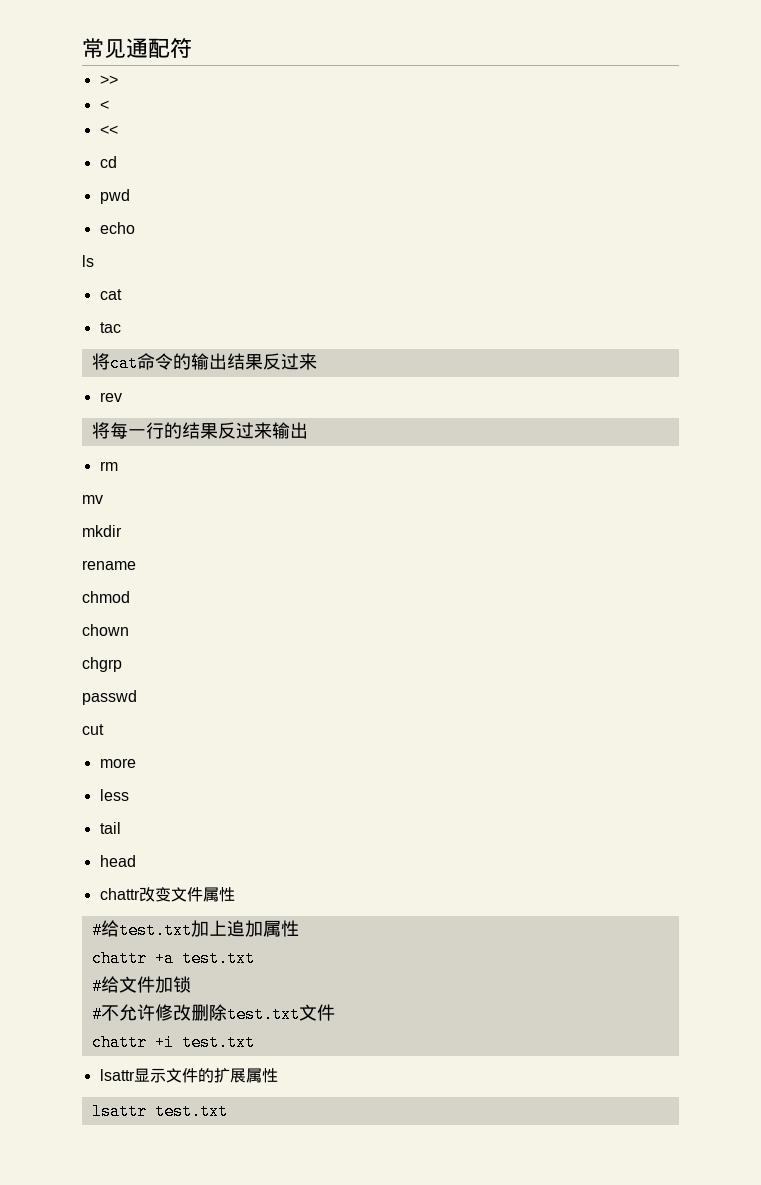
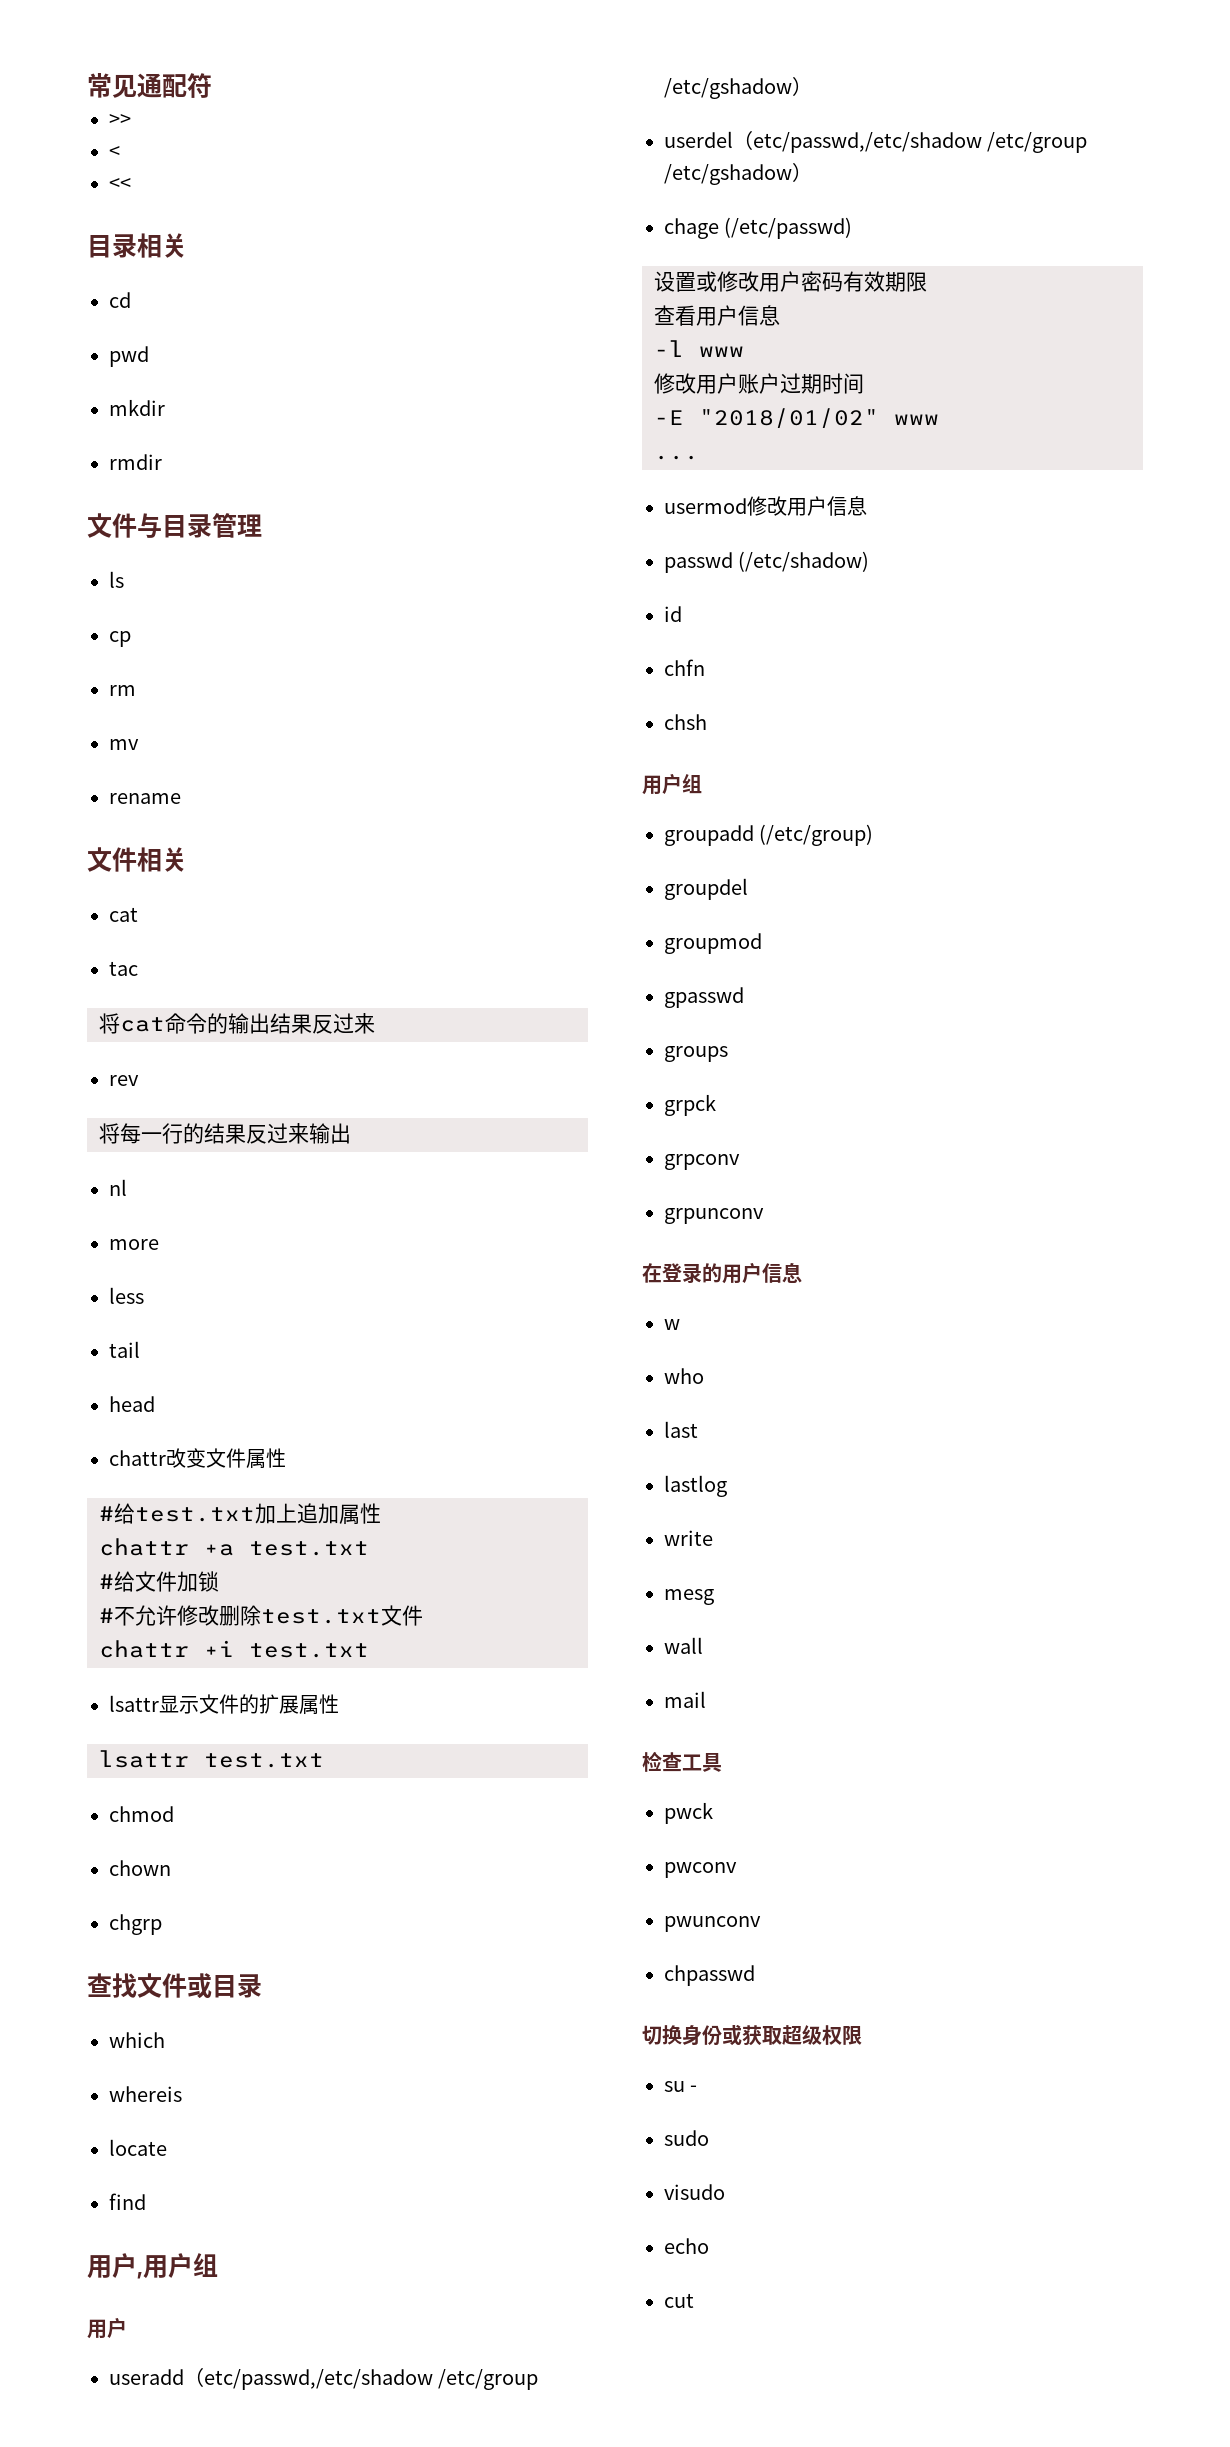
(118, 130) none -> [87,233,187,258] // 目录相关
[99,222,135,234] [82,255,94,267] echo // ls -> [109,399,165,416] [109,454,162,470] [87,513,262,538] [109,571,124,588] [109,631,131,647] [109,685,136,696] [109,739,139,750] [109,793,181,804] [87,847,187,872] mkdir // rmdir // 文件与目录管理 // ls // cp // rm // mv // rename // 文件相关
[99,461,118,471] [82,495,103,504] [82,525,122,537] [82,560,136,570] [82,591,130,603] [82,624,129,636] [82,657,122,672] [82,690,137,705] [82,724,104,735] rm // mv // mkdir // rename // chmod // chown // chgrp // passwd // cut -> [109,1179,127,1196] nl
(228, 1111) none -> [109,1806,174,1822] [109,1860,171,1876] [109,1914,162,1935] [87,1973,262,1999] [109,2032,165,2048] [109,2086,182,2102] [109,2139,167,2156] [109,2193,146,2210] [87,2253,218,2279] [87,2317,127,2339] [109,2367,539,2390] [664,76,812,99] [664,130,1088,153] [664,162,812,185] [664,217,853,239] [654,271,927,292] [654,305,780,326] [654,340,744,357] [654,373,864,394] [654,408,939,428] [654,455,699,460] [664,496,867,516] [664,551,870,573] [664,606,682,622] [664,659,705,676] [664,714,707,730] [642,773,702,795] [664,824,874,846] [664,878,748,900] [664,933,762,954] [664,987,744,1008] [664,1046,728,1062] [664,1094,716,1116] [664,1154,740,1170] [664,1208,764,1224] [642,1262,802,1284] [664,1319,680,1330] [664,1368,704,1384] [664,1421,698,1438] [664,1475,727,1497] [664,1530,713,1546] [664,1589,714,1605] [664,1637,703,1654] [664,1691,706,1708] [642,1751,722,1772] [664,1802,713,1824] [664,1862,737,1878] [664,1916,761,1932] [664,1965,755,1986] [642,2024,862,2046] [664,2081,698,2092] [664,2130,709,2146] [664,2184,725,2200] [664,2238,709,2254] [664,2293,694,2308] // chmod // chown // chgrp // 查找文件或目录 // which // whereis // locate // find // 用户,用户组 // 用户 // useradd（etc/passwd,/etc/shadow /etc/group /etc/gshadow） // userdel（etc/passwd,/etc/shadow /etc/group /etc/gshadow） // chage (/etc/passwd) // 设置或修改用户密码有效期限 // 查看用户信息 // -l www // 修改用户账户过期时间 // -E "2018/01/02" www // ... // usermod修改用户信息 // passwd (/etc/shadow) // id // chfn // chsh // 用户组 // groupadd (/etc/group) // groupdel // groupmod // gpasswd // groups // grpck // grpconv // grpunconv // 在登录的用户信息 // w // who // last // lastlog // write // mesg // wall // mail // 检查工具 // pwck // pwconv // pwunconv // chpasswd // 切换身份或获取超级权限 // su - // sudo // visudo // echo // cut

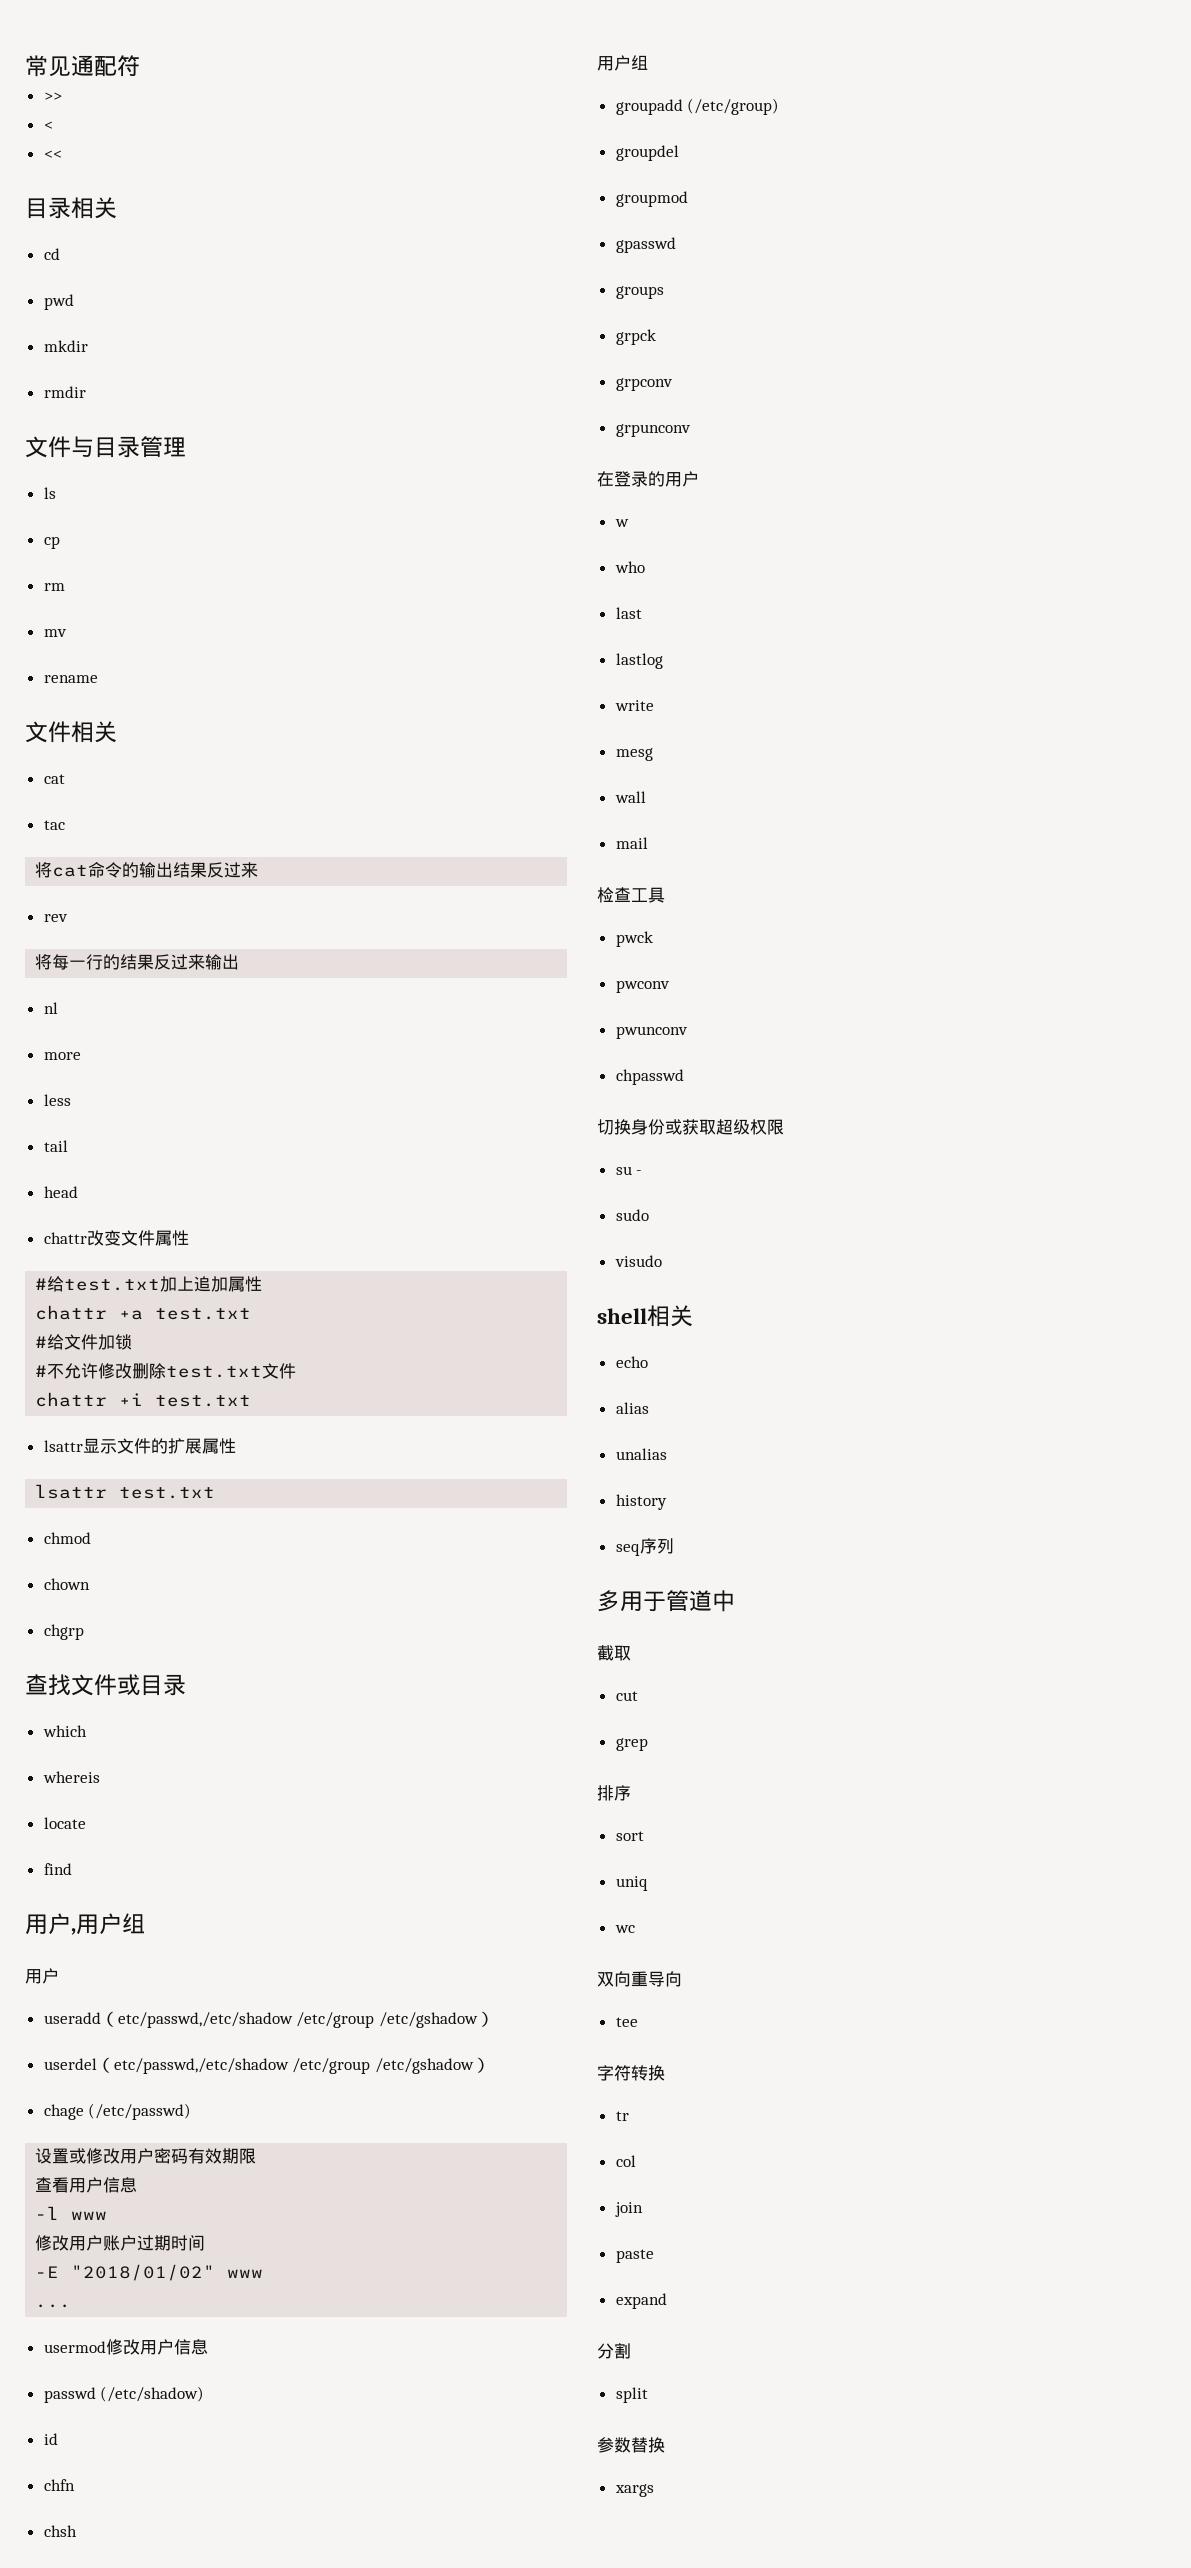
[762,1262,802,1283] 信息 -> (699, 479) none
(725, 2192) none -> [597,1305,693,1327] // shell相关
[664,2293,694,2308] cut -> [615,1402,649,1414] [615,1448,667,1460] [615,1494,667,1510] [615,1538,674,1556] [597,1590,735,1612] [597,1645,631,1661] [615,1691,638,1701] [615,1738,648,1751] [597,1785,631,1801] [615,1831,644,1841] [615,1876,648,1891] [614,1925,635,1933] [597,1971,682,1987] [615,2017,638,2027] [597,2065,665,2081] [615,2111,629,2121] [615,2155,636,2167] [614,2202,643,2217] [615,2249,654,2263] [615,2293,667,2309] [597,2343,631,2359] [615,2387,648,2403] [597,2437,665,2453] [614,2484,654,2497] alias // unalias // history // seq序列 // 多用于管道中 // 截取 // cut // grep // 排序 // sort // uniq // wc // 双向重导向 // tee // 字符转换 // tr // col // join // paste // expand // 分割 // split // 参数替换 // xargs

